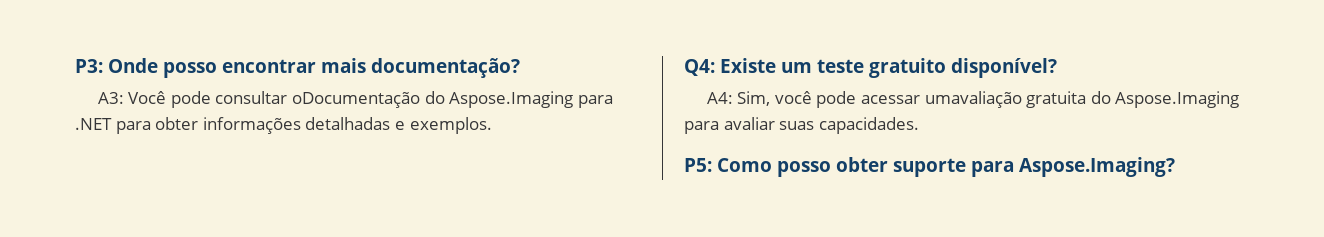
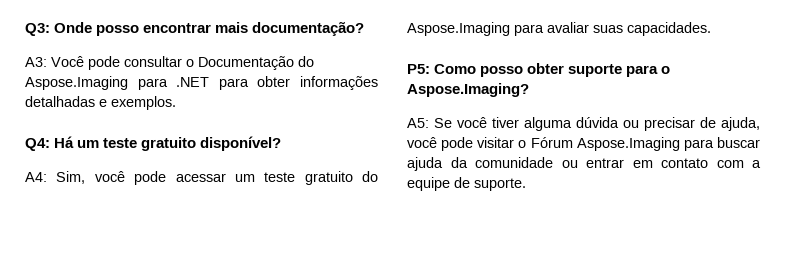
[75,59,103,73] P3: -> [25,23,50,36] Q3:
[291,92,420,108] oDocumentação -> [186,56,294,70] o Documentação
[720,58,776,73] Existe -> [54,136,75,148] Há
[924,91,1087,108] umavaliação gratuita -> [234,171,353,185] um teste gratuito
(1014, 169) none -> [661,66,671,74] o
(1175, 167) none -> [407,117,760,131] [407,137,760,151] [407,157,761,171] [407,177,526,191] // A5: Se você tiver alguma dúvida ou precisar de ajuda, você pode visitar o Fórum Aspose.Imaging para buscar ajuda da comunidade ou entrar em contato com a equipe de suporte.

